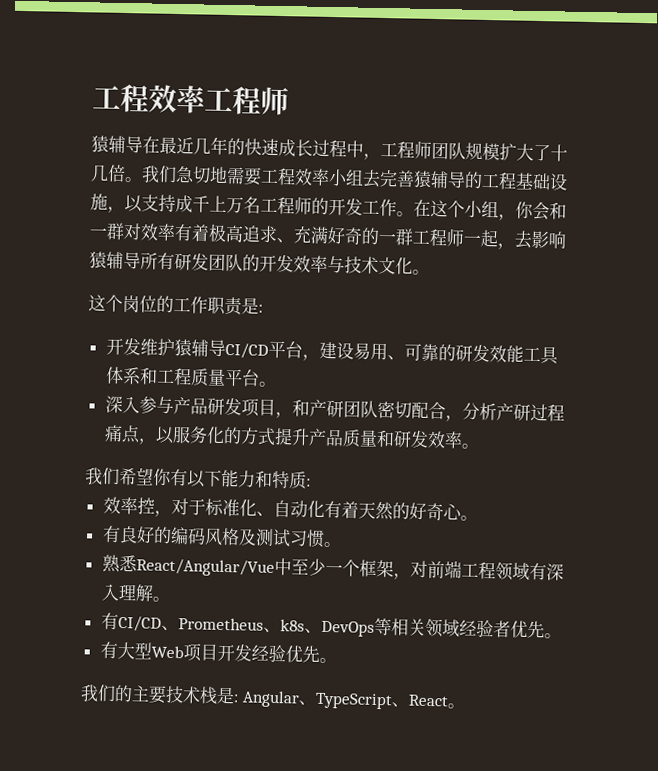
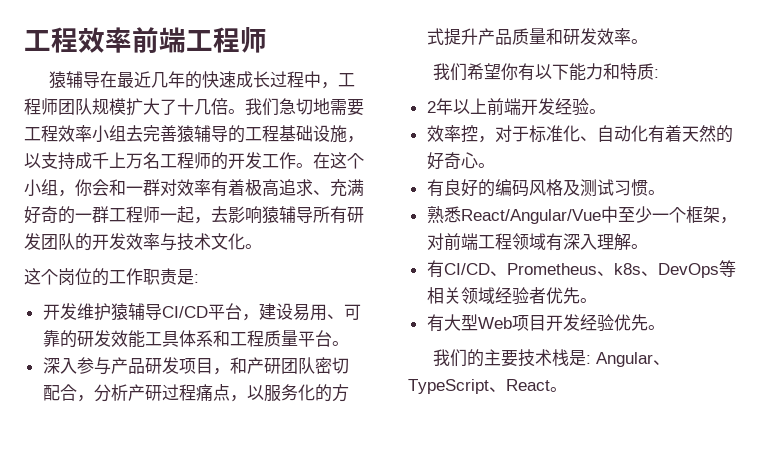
[92,83,206,114] 工程效率 -> [24,27,186,53] 工程效率前端
(311, 482) none -> [426,98,606,116] // 2年以上前端开发经验。

